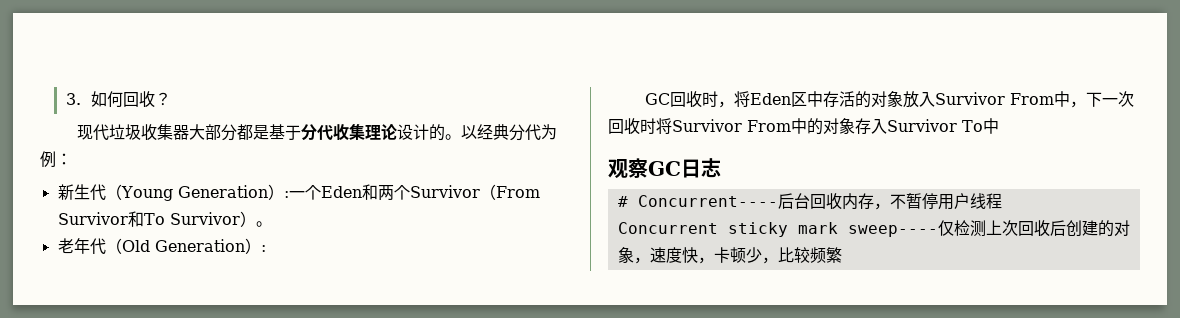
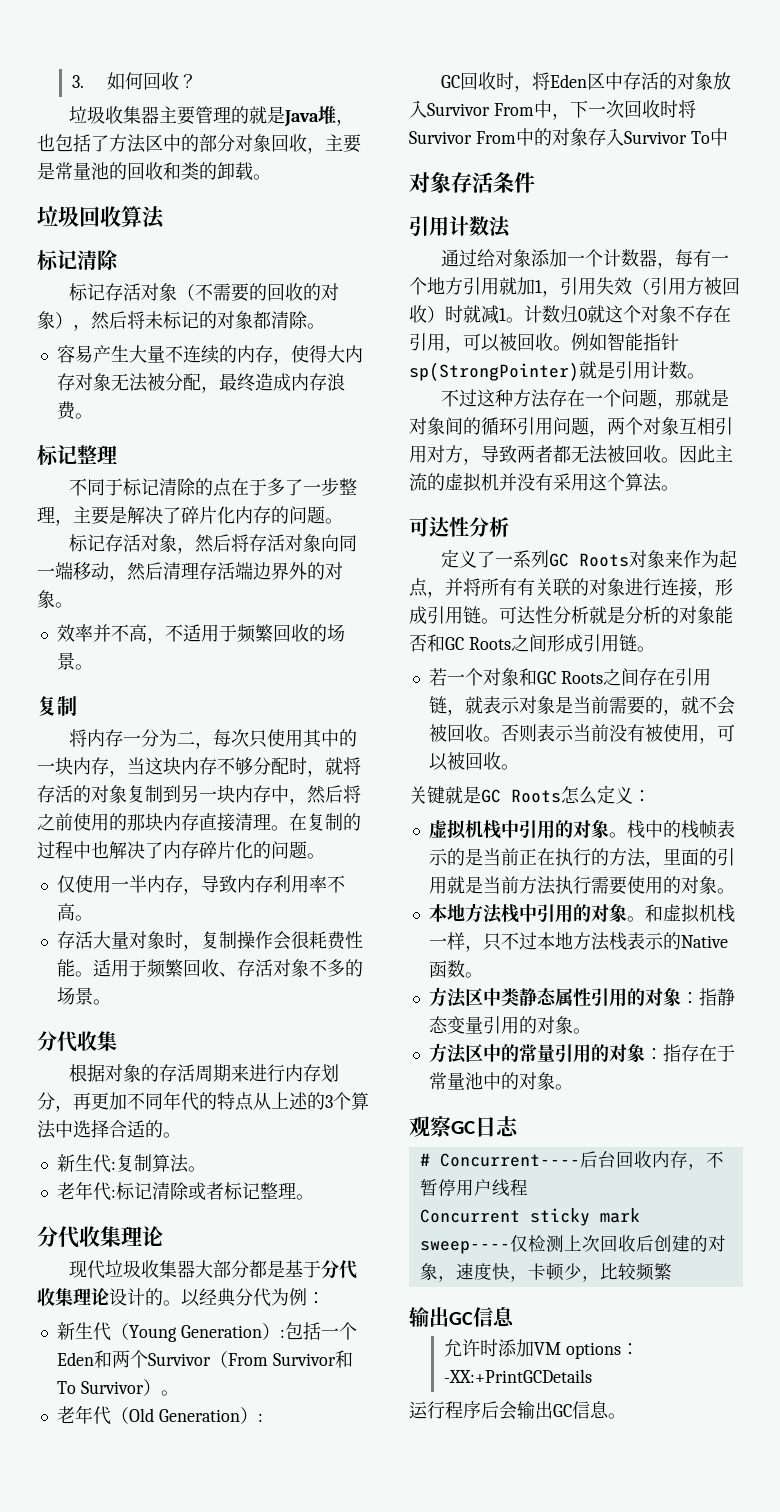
(172, 99) none -> [68,105,354,127] [37,134,361,154] [37,162,271,180] [37,206,165,229] [37,250,119,271] [68,283,339,302] [37,311,325,331] [56,345,363,365] [56,373,345,393] [56,401,93,420] [37,445,117,466] [68,478,357,497] [37,506,343,526] [68,534,357,554] [37,562,343,582] [37,590,73,608] [56,624,345,644] [56,652,93,670] [37,696,77,716] [68,729,357,749] [37,757,361,777] [37,785,361,805] [37,813,361,832] [37,841,325,859] [56,875,345,895] [56,903,93,921] [56,931,363,951] [56,959,363,978] [56,987,111,1005] [37,1031,117,1052] [68,1064,339,1083] [37,1091,369,1112] [37,1119,181,1139] [56,1154,206,1173] [56,1181,314,1201] [37,1226,163,1248] // 垃圾收集器主要管理的就是Java堆，也包括了方法区中的部分对象回收，主要是常量池的回收和类的卸载。 // 垃圾回收算法 // 标记清除 // 标记存活对象（不需要的回收的对象），然后将未标记的对象都清除。 // 容易产生大量不连续的内存，使得大内存对象无法被分配，最终造成内存浪费。 // 标记整理 // 不同于标记清除的点在于多了一步整理，主要是解决了碎片化内存的问题。 // 标记存活对象，然后将存活对象向同一端移动，然后清理存活端边界外的对象。 // 效率并不高，不适用于频繁回收的场景。 // 复制 // 将内存一分为二，每次只使用其中的一块内存，当这块内存不够分配时，就将存活的对象复制到另一块内存中，然后将之前使用的那块内存直接清理。在复制的过程中也解决了内存碎片化的问题。 // 仅使用一半内存，导致内存利用率不高。 // 存活大量对象时，复制操作会很耗费性能。适用于频繁回收、存活对象不多的场景。 // 分代收集 // 根据对象的存活周期来进行内存划分，再更加不同年代的特点从上述的3个算法中选择合适的。 // 新生代:复制算法。 // 老年代:标记清除或者标记整理。 // 分代收集理论
(289, 194) none -> [284,1322,321,1340] 包括
(999, 126) none -> [409,172,535,193] [409,216,511,238] [440,249,729,269] [409,277,740,297] [409,305,731,324] [409,333,679,353] [409,361,705,381] [440,389,729,409] [409,417,733,437] [409,445,733,465] [409,473,679,492] [409,517,509,537] [440,549,737,568] [409,578,733,598] [409,606,733,624] [409,634,655,652] [428,668,711,686] [428,696,735,716] [428,724,735,744] [428,752,519,771] [409,785,651,805] [428,820,735,839] [428,848,735,868] [428,876,735,895] [428,903,735,924] [428,932,728,952] [428,960,483,978] [428,987,735,1008] [428,1016,591,1034] [428,1043,735,1064] [428,1072,573,1090] // 对象存活条件 // 引用计数法 // 通过给对象添加一个计数器，每有一个地方引用就加1，引用失效（引用方被回收）时就减1。计数归0就这个对象不存在引用，可以被回收。例如智能指针sp(StrongPointer)就是引用计数。 // 不过这种方法存在一个问题，那就是对象间的循环引用问题，两个对象互相引用对方，导致两者都无法被回收。因此主流的虚拟机并没有采用这个算法。 // 可达性分析 // 定义了一系列GC Roots对象来作为起点，并将所有有关联的对象进行连接，形成引用链。可达性分析就是分析的对象能否和GC Roots之间形成引用链。 // 若一个对象和GC Roots之间存在引用链，就表示对象是当前需要的，就不会被回收。否则表示当前没有被使用，可以被回收。 // 关键就是GC Roots怎么定义： // 虚拟机栈中引用的对象。栈中的栈帧表示的是当前正在执行的方法，里面的引用就是当前方法执行需要使用的对象。 // 本地方法栈中引用的对象。和虚拟机栈一样，只不过本地方法栈表示的Native函数。 // 方法区中类静态属性引用的对象：指静态变量引用的对象。 // 方法区中的常量引用的对象：指存在于常量池中的对象。
(842, 255) none -> [409,1306,515,1327] [443,1339,639,1359] [443,1369,592,1383] [409,1401,626,1420] // 输出GC信息 // 允许时添加VM options：-XX:+PrintGCDetails // 运行程序后会输出GC信息。

